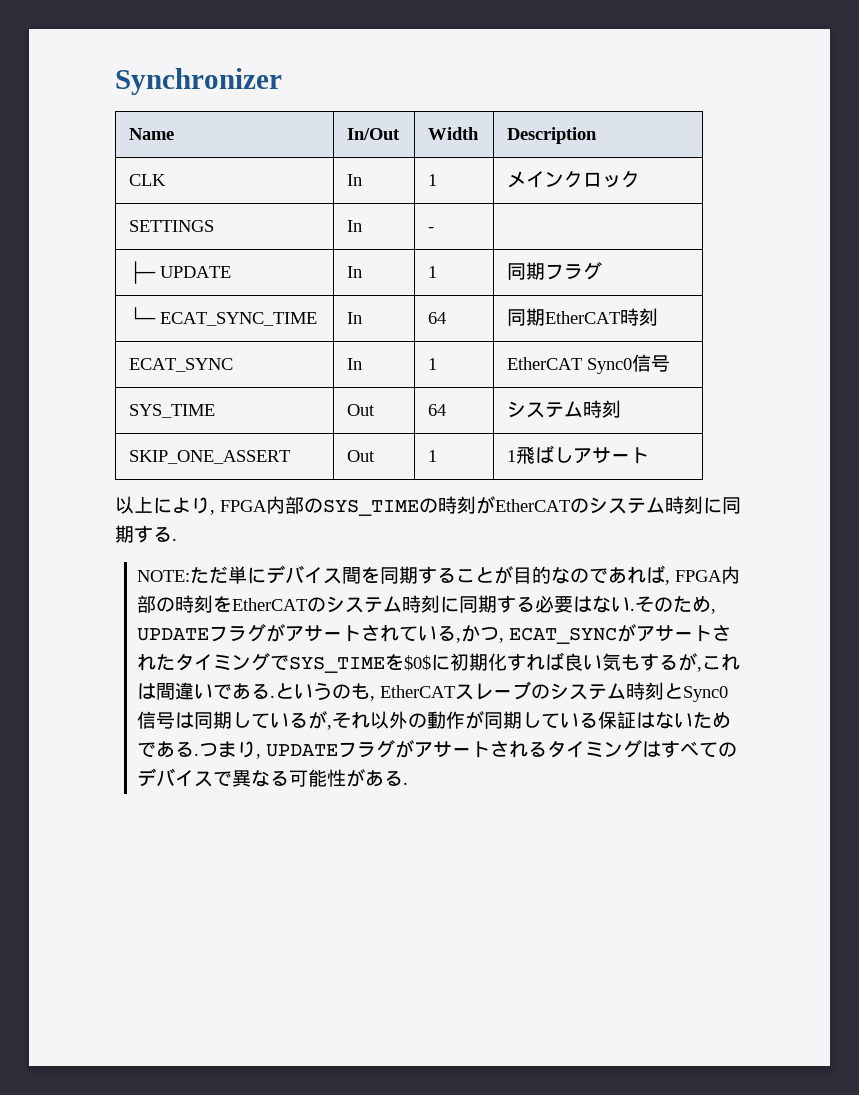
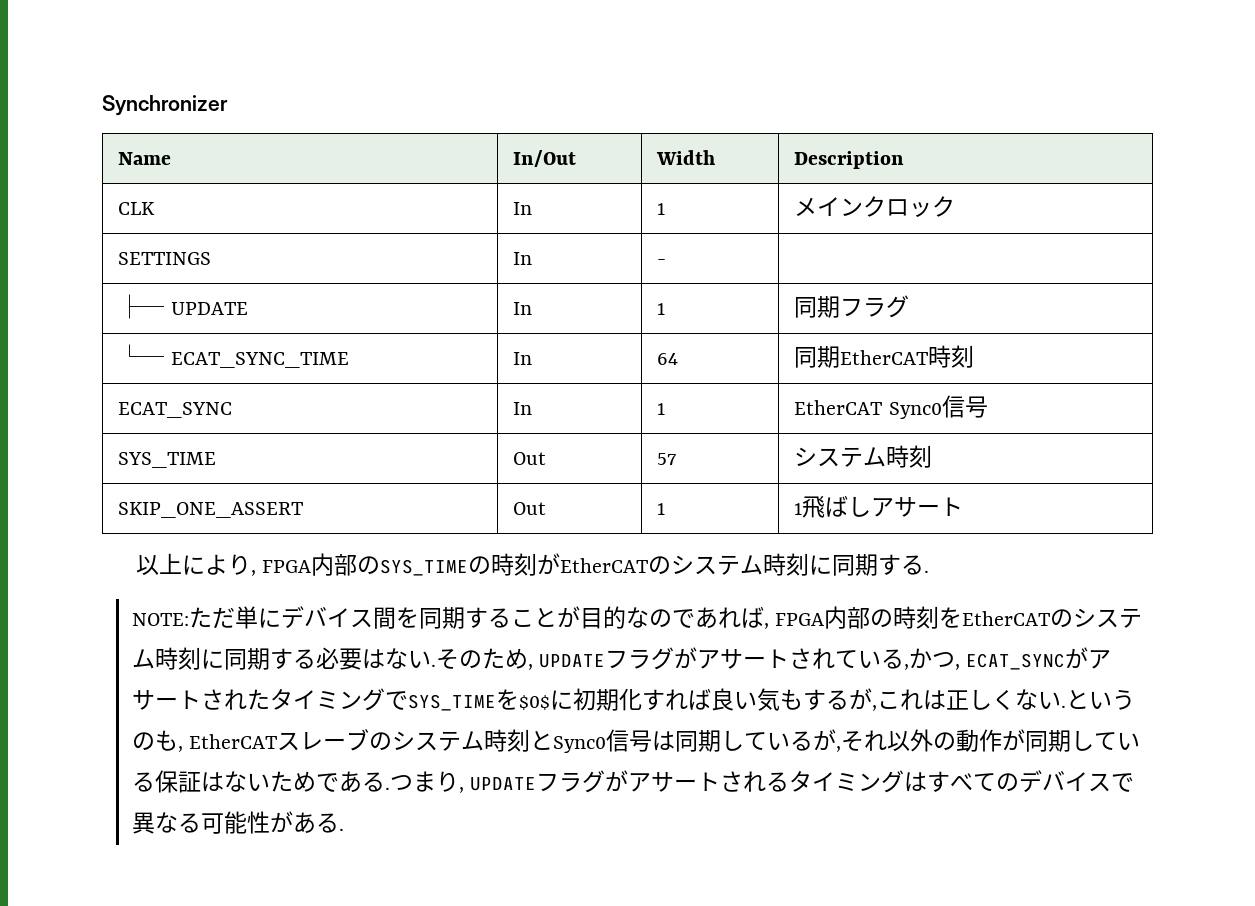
[427,404,446,416] 64 -> [657,453,677,465] 57
[156,682,271,700] 間違いである -> [946,689,1062,710] 正しくない

